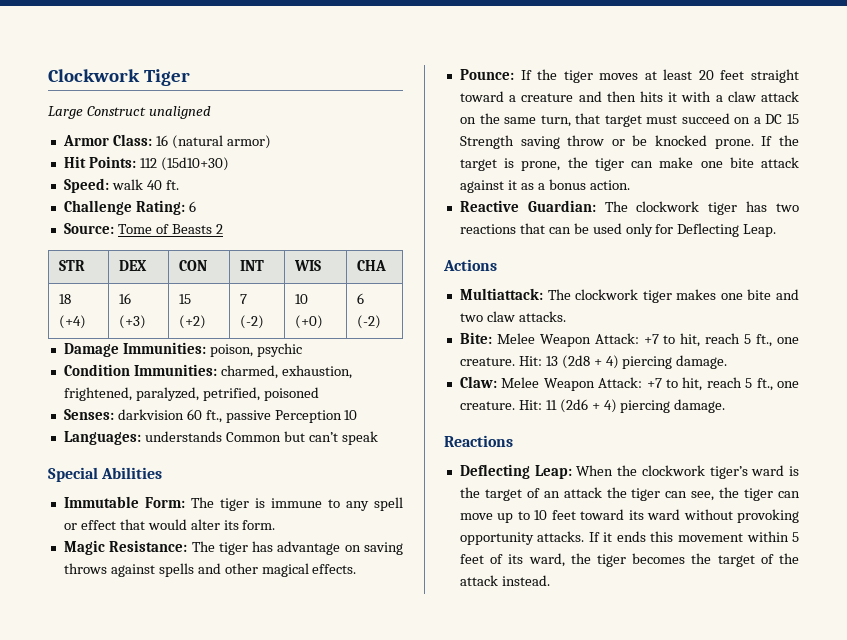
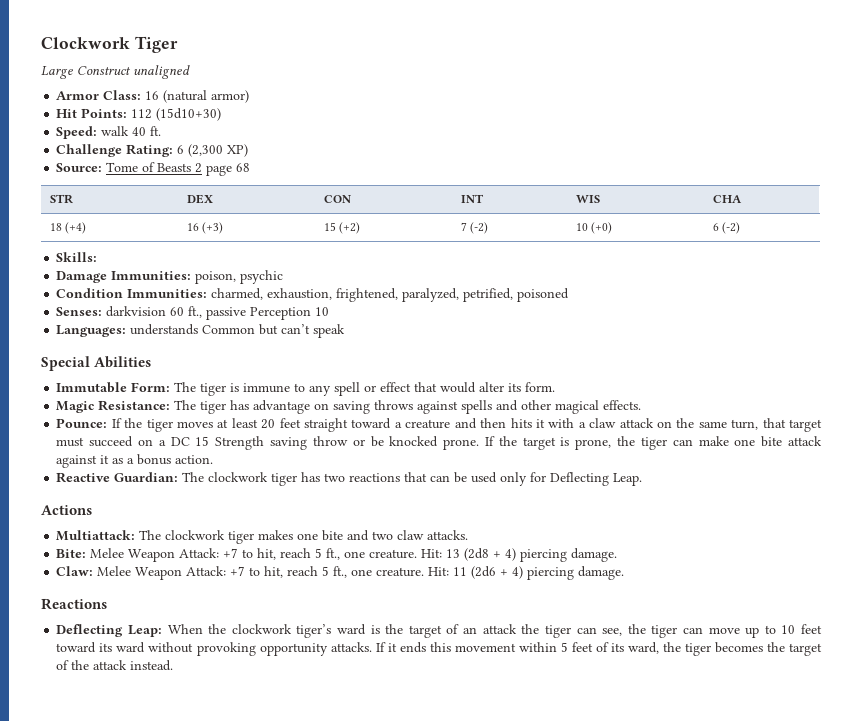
(196, 206) none -> [188,144,249,157] (2,300 XP)
(223, 229) none -> [206,163,251,176] page 68
(382, 322) none -> [56,252,98,262] // Skills:

